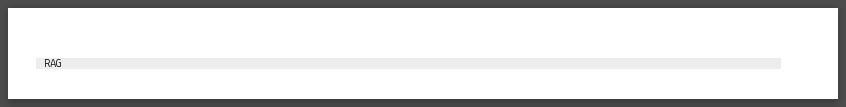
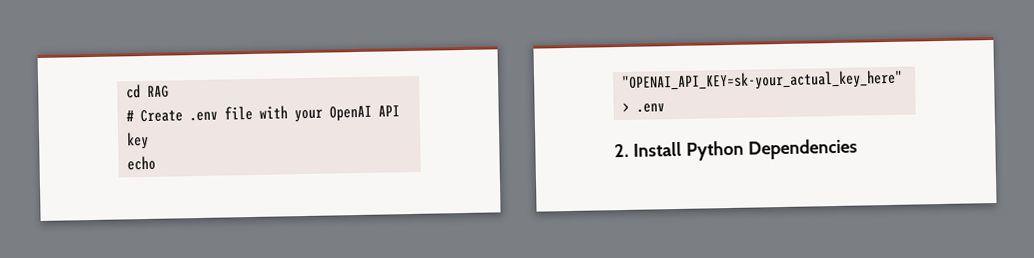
(43, 63) none -> [126,84,142,99] cd
(62, 63) none -> [126,105,401,123] [126,131,150,150] [127,155,157,171] [622,69,904,93] [622,102,666,113] [614,138,858,161] // # Create .env file with your OpenAI API key // echo "OPENAI_API_KEY=sk-your_actual_key_here" > .env // 2. Install Python Dependencies

